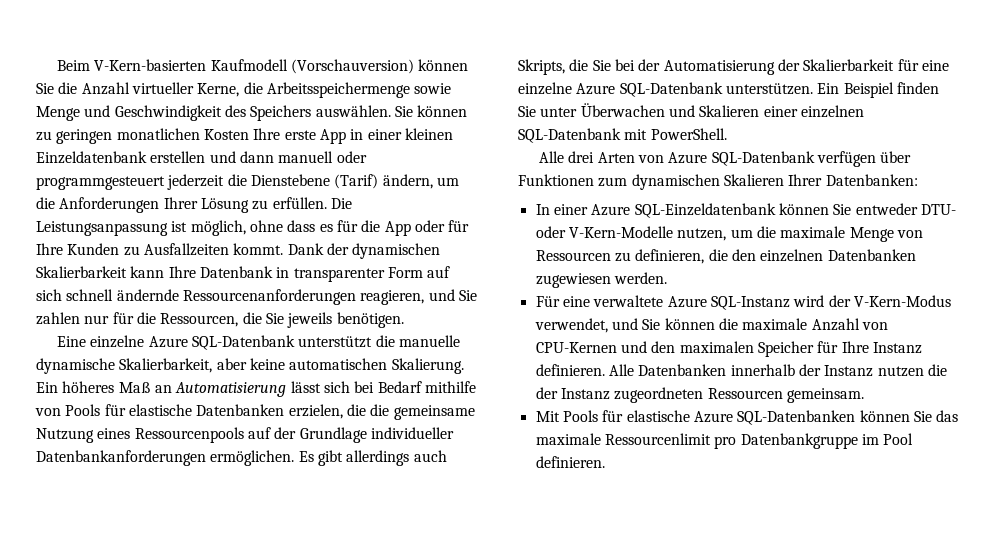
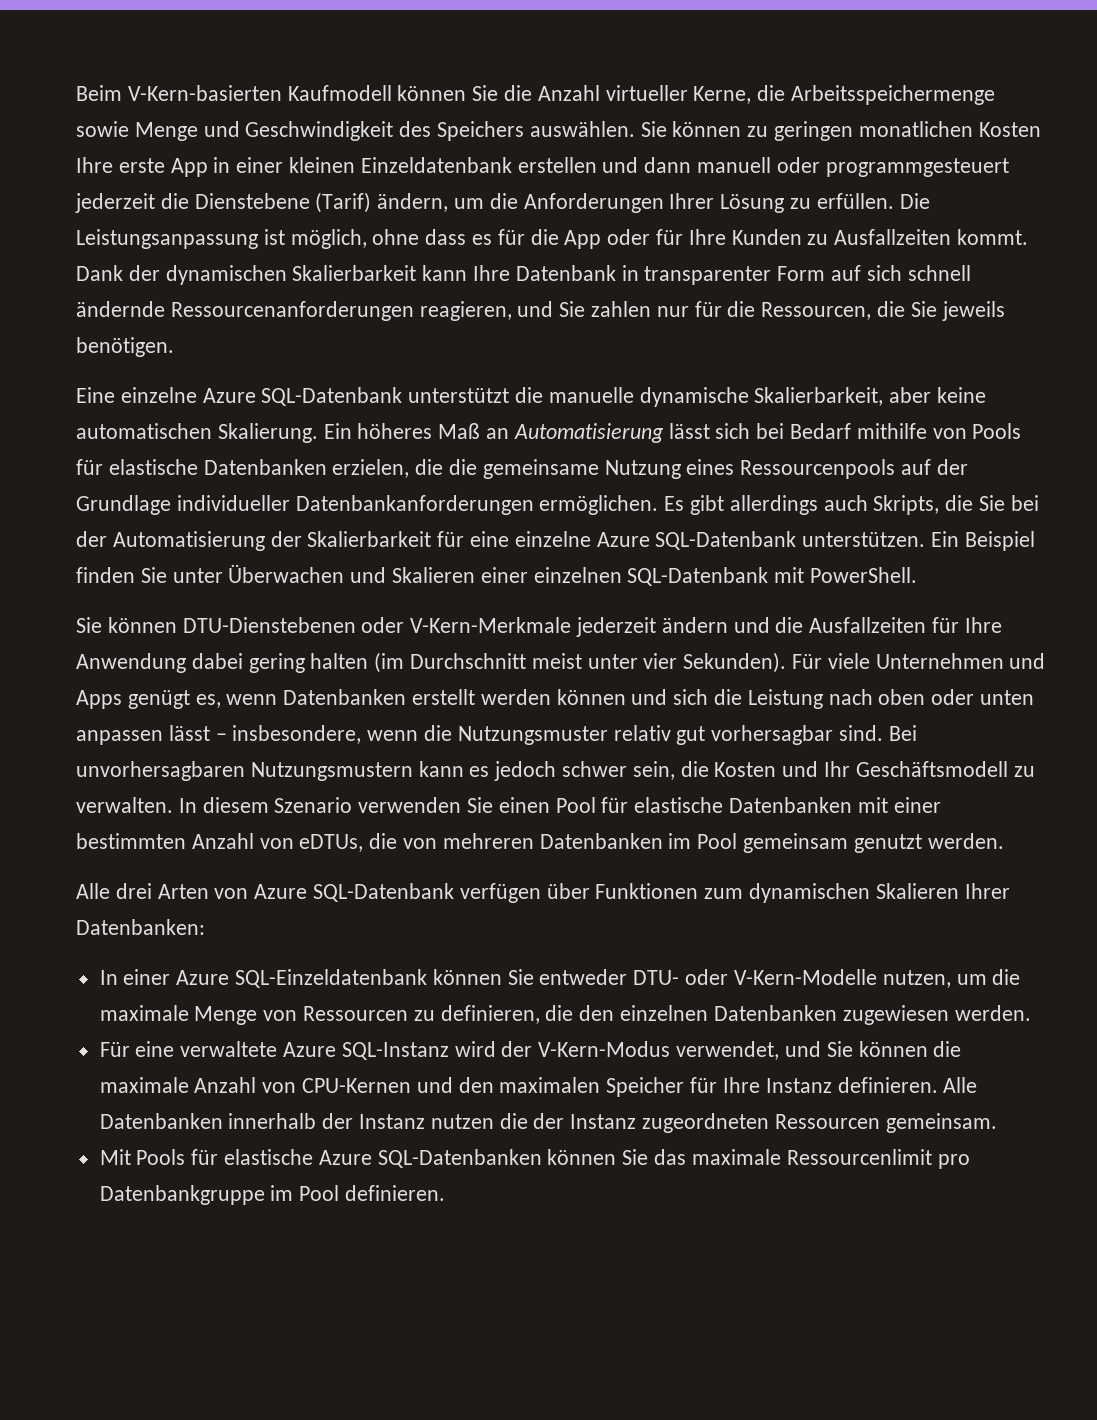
[291,59,415,74] (Vorschauversion) -> (392, 93) none
(727, 134) none -> [76,617,1002,637] [76,652,1046,673] [76,689,1035,709] [76,725,917,745] [76,761,1035,781] [76,797,941,813] [76,833,1004,853] // Sie können DTU-Dienstebenen oder V-Kern-Merkmale jederzeit ändern und die Ausfallzeiten für Ihre Anwendung dabei gering halten (im Durchschnitt meist unter vier Sekunden). Für viele Unternehmen und Apps genügt es, wenn Datenbanken erstellt werden können und sich die Leistung nach oben oder unten anpassen lässt – insbesondere, wenn die Nutzungsmuster relativ gut vorhersagbar sind. Bei unvorhersagbaren Nutzungsmustern kann es jedoch schwer sein, die Kosten und Ihr Geschäftsmodell zu verwalten. In diesem Szenario verwenden Sie einen Pool für elastische Datenbanken mit einer bestimmten Anzahl von eDTUs, die von mehreren Datenbanken im Pool gemeinsam genutzt werden.

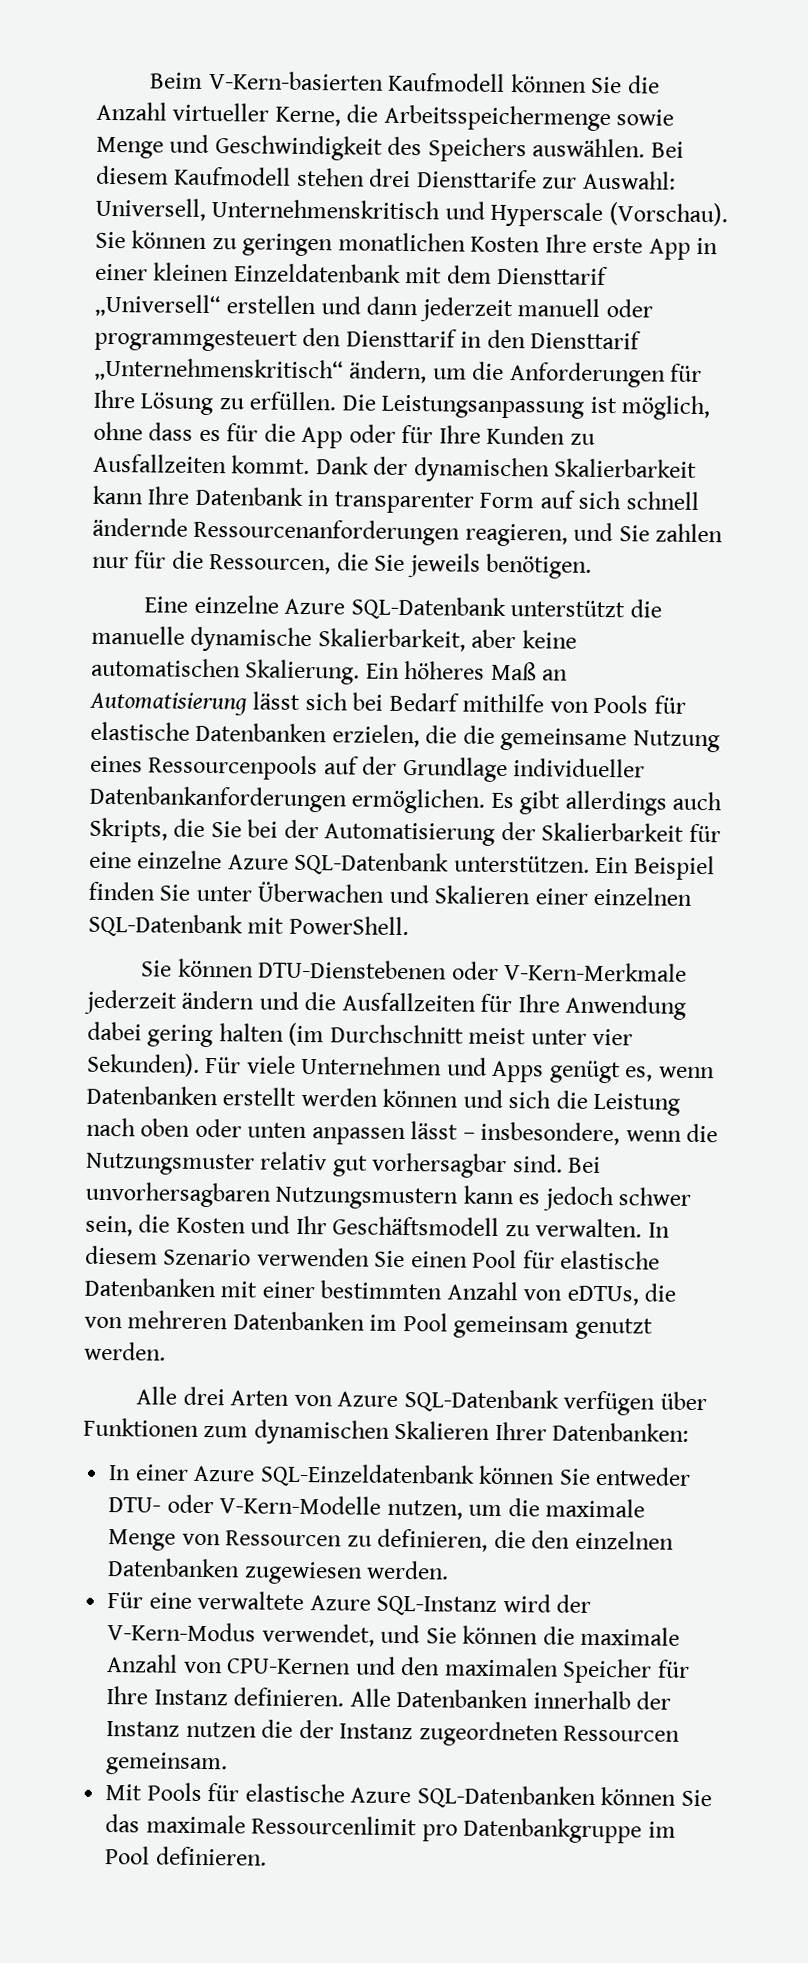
(635, 129) none -> [650,141,684,158] [96,165,676,190] [95,197,728,227] Bei diesem Kaufmodell stehen drei Diensttarife zur Auswahl: Universell, Unternehmenskritisch und Hyperscale (Vorschau).
(512, 165) none -> [405,265,609,286] [94,293,221,318] mit dem Diensttarif „Universell“
(692, 165) none -> [419,297,513,323] jederzeit
[75,192,372,213] jederzeit die Dienstebene (Tarif) -> [302,327,642,350] [94,357,344,383] den Diensttarif in den Diensttarif „Unternehmenskritisch“
[669,193,715,209] Ihrer -> [670,363,703,382] [93,389,135,409] für Ihre

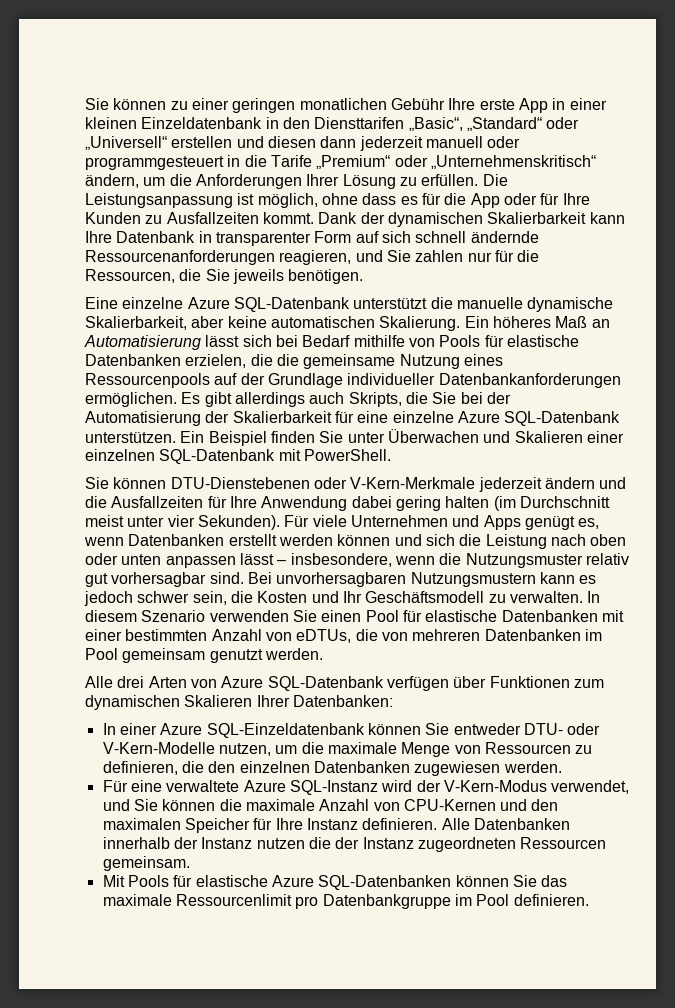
[150,70,660,94] [96,101,675,132] [96,134,684,163] [96,165,676,190] [95,197,728,227] Beim V-Kern-basierten Kaufmodell können Sie die Anzahl virtueller Kerne, die Arbeitsspeichermenge sowie Menge und Geschwindigkeit des Speichers auswählen. Bei diesem Kaufmodell stehen drei Diensttarife zur Auswahl: Universell, Unternehmenskritisch und Hyperscale (Vorschau). -> (85, 104) none
(237, 244) none -> [191,98,229,110] einer
[470,236,541,253] Kosten -> [390,98,445,110] Gebühr
[405,265,609,286] mit dem Diensttarif -> [265,117,580,131] in den Diensttarifen „Basic“, „Standard“ oder
(361, 305) none -> [267,136,316,148] diesen
[302,327,642,350] den Diensttarif in den Diensttarif -> [227,155,428,169] in die Tarife „Premium“ oder
[670,363,703,382] [93,389,135,409] für Ihre -> [306,174,340,186] Ihrer

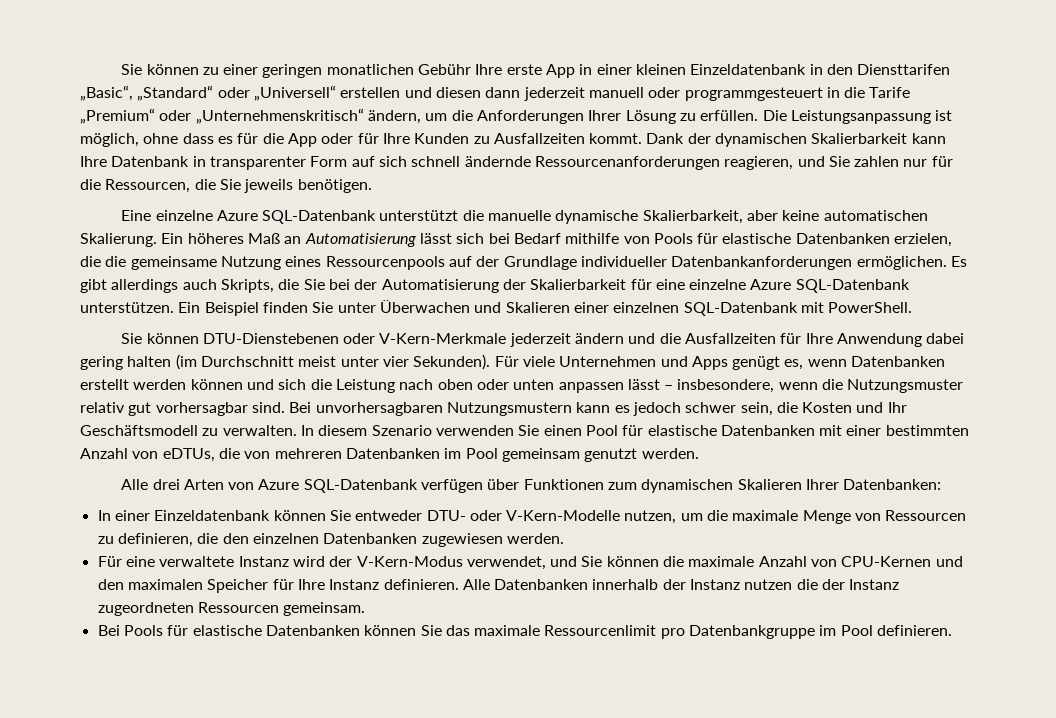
[160,723,365,738] Azure SQL-Einzeldatenbank -> [154,510,271,521] Einzeldatenbank
[243,780,378,795] Azure SQL-Instanz -> [238,556,289,567] Instanz
[102,875,452,890] Mit Pools für elastische Azure SQL-Datenbanken -> [97,625,360,636] Bei Pools für elastische Datenbanken

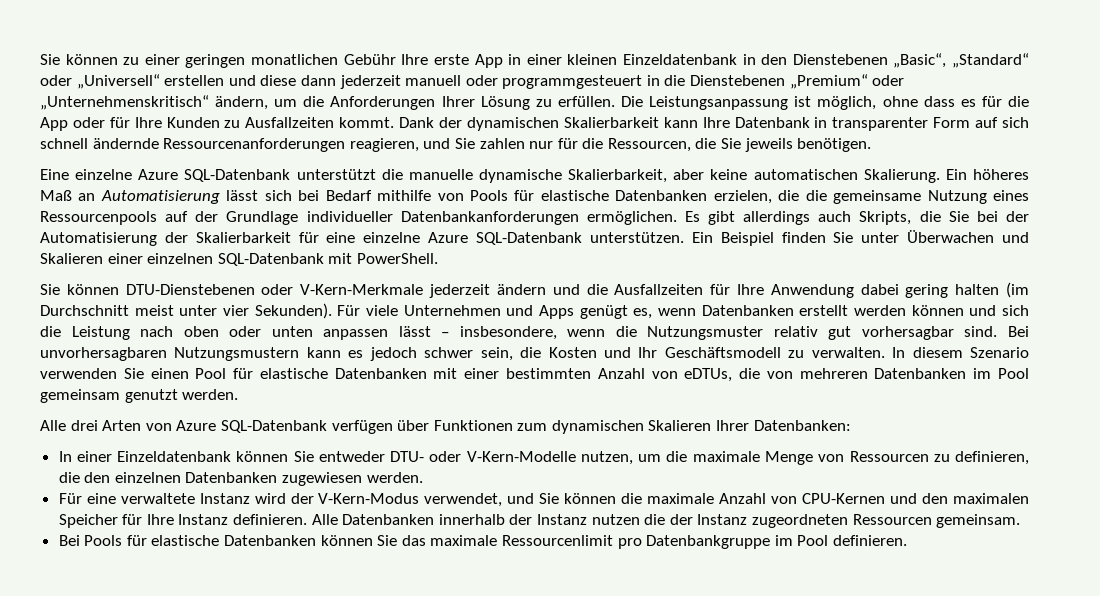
[857,64,951,75] Diensttarifen -> [792,54,888,65] Dienstebenen
[435,87,481,98] diesen -> [260,75,297,86] diese
[869,87,911,98] Tarife -> [690,75,786,86] Dienstebenen

